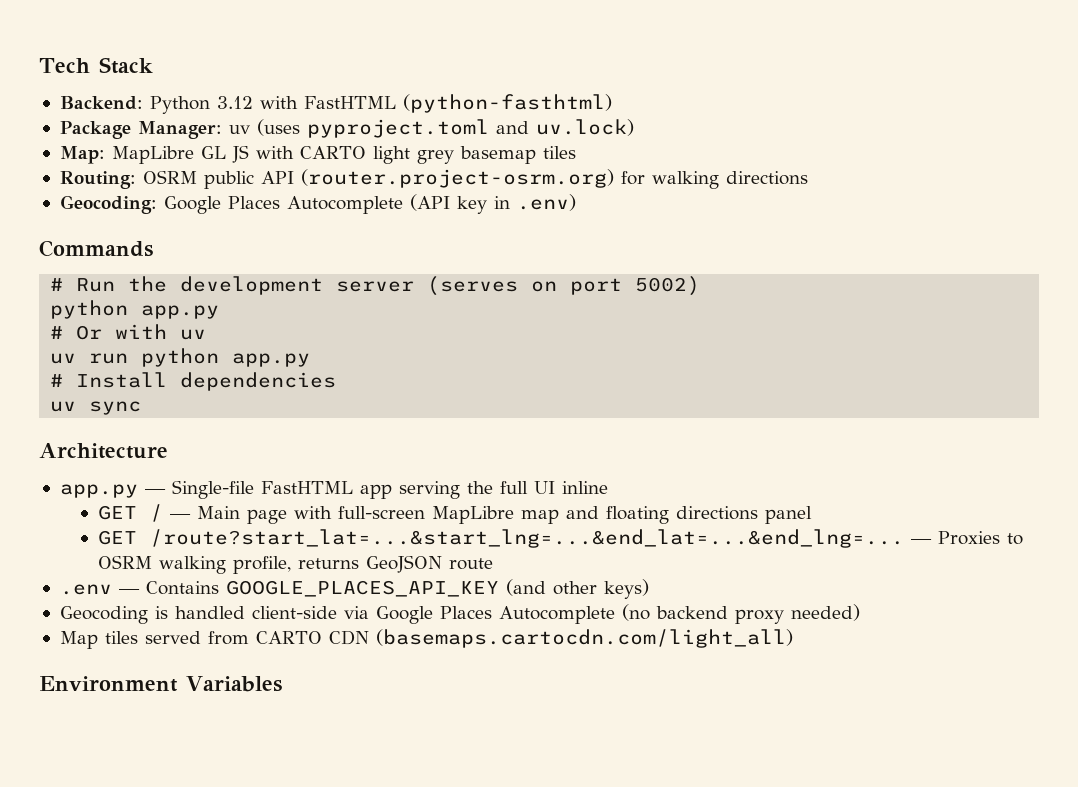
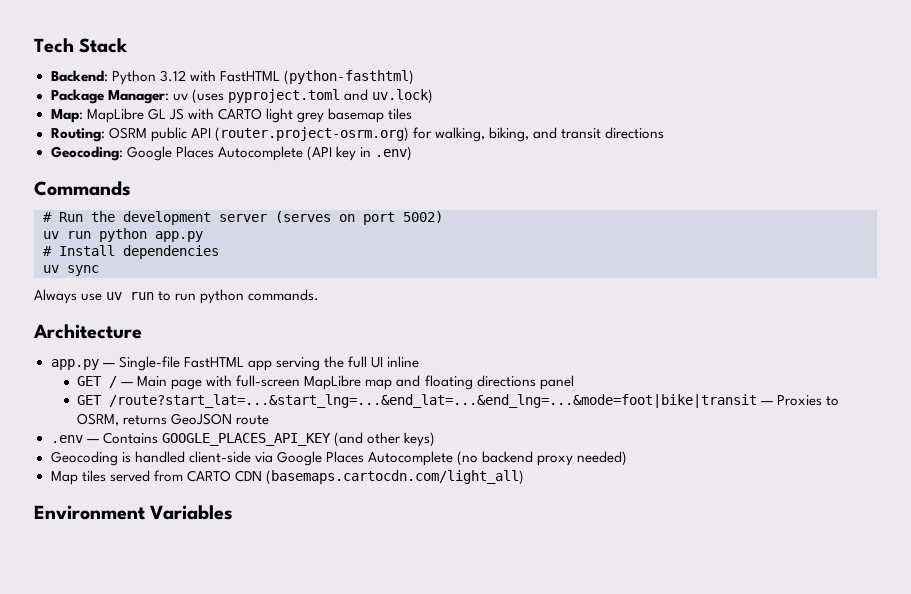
[651,171,719,189] walking -> [434,127,601,142] walking, biking, and transit
[50,300,220,319] [50,324,207,340] // python app.py // # Or with uv -> (443, 217) none
(142, 408) none -> [34,289,320,304] // Always use uv run to run python commands.
[149,529,904,548] /route?start_lat=...&start_lng=...&end_lat=...&end_lng=... -> [109,394,758,408] /route?start_lat=...&start_lng=...&end_lat=...&end_lng=...&mode=foot|bike|transit
[97,555,291,574] OSRM walking profile, -> [77,413,120,426] OSRM,

